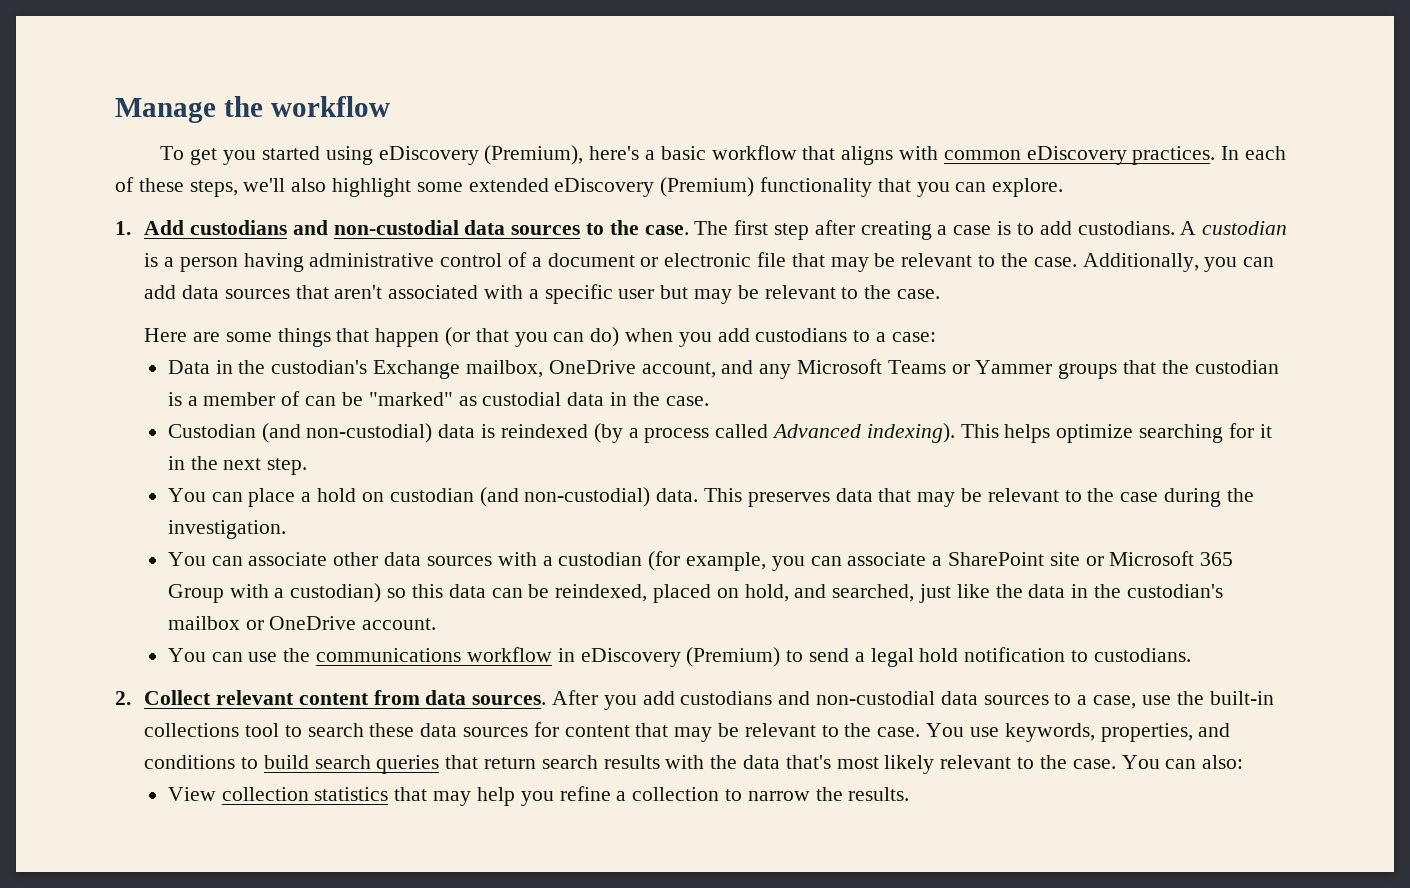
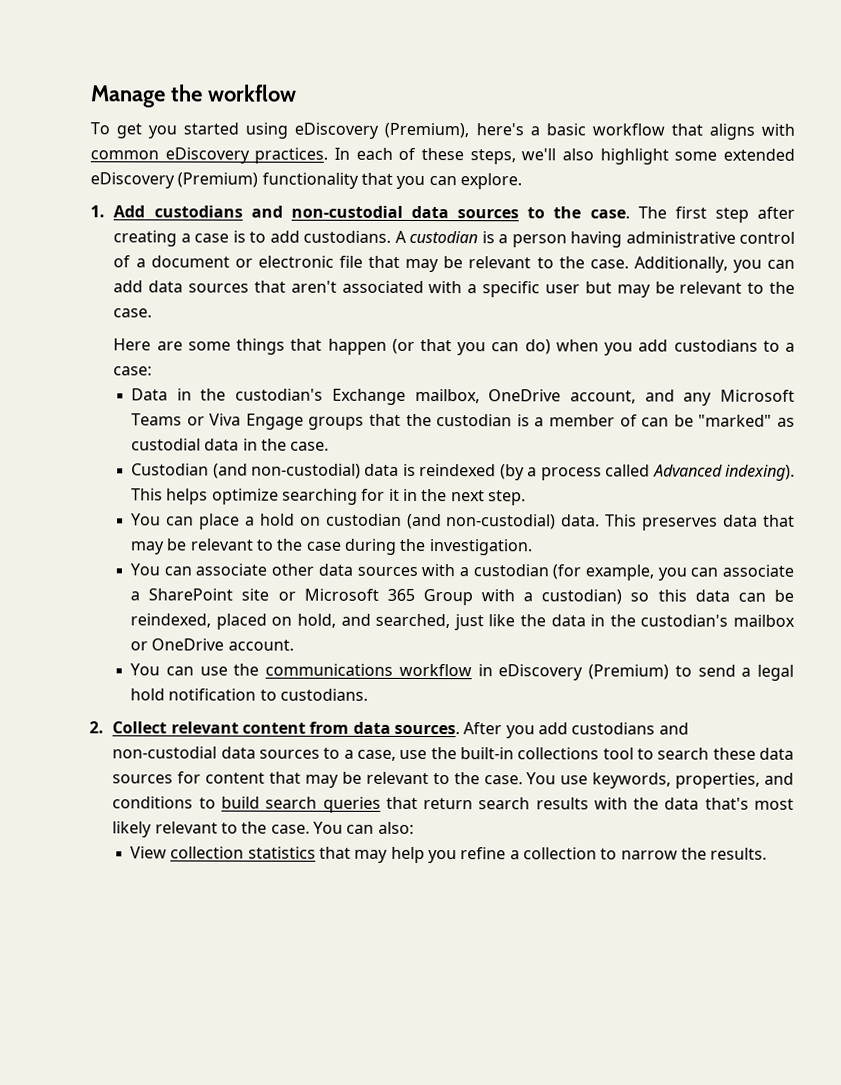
[975,360,1053,374] Yammer -> [209,413,304,430] Viva Engage

